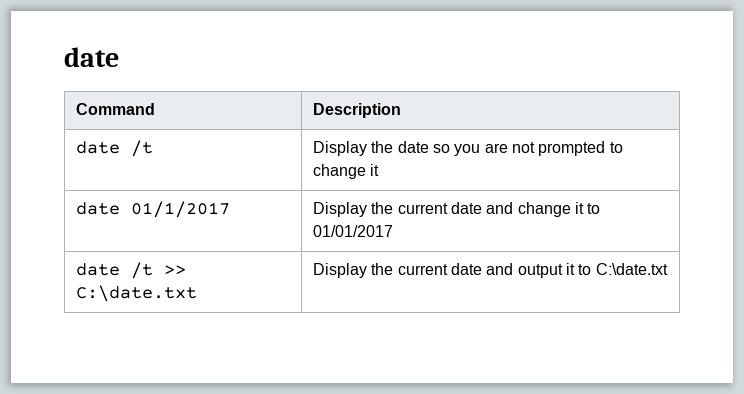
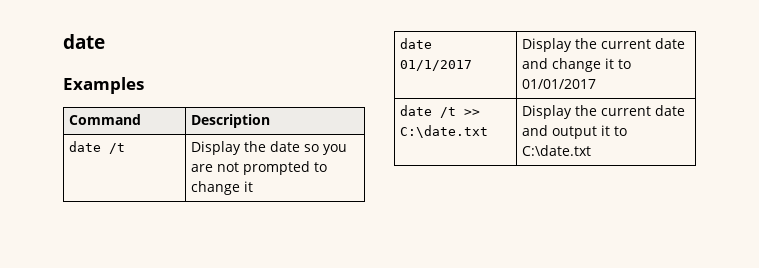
[64,47,119,67] date -> [63,34,105,49] [63,77,144,94] date // Examples

